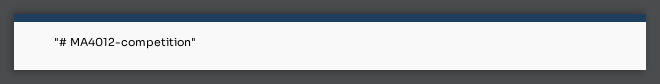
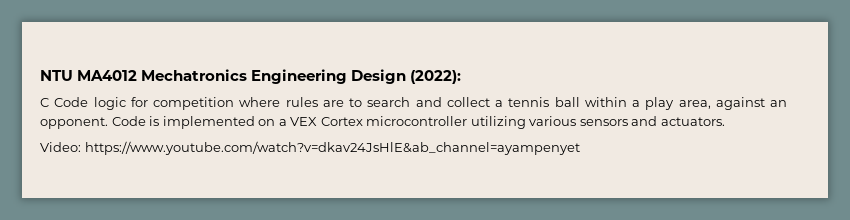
[54,37,196,49] "# MA4012-competition" -> [40,69,462,84] [40,97,787,110] [40,116,725,129] [40,141,580,155] NTU MA4012 Mechatronics Engineering Design (2022): // C Code logic for competition where rules are to search and collect a tennis ball within a play area, against an opponent. Code is implemented on a VEX Cortex microcontroller utilizing various sensors and actuators. // Video: https://www.youtube.com/watch?v=dkav24JsHlE&ab_channel=ayampenyet

